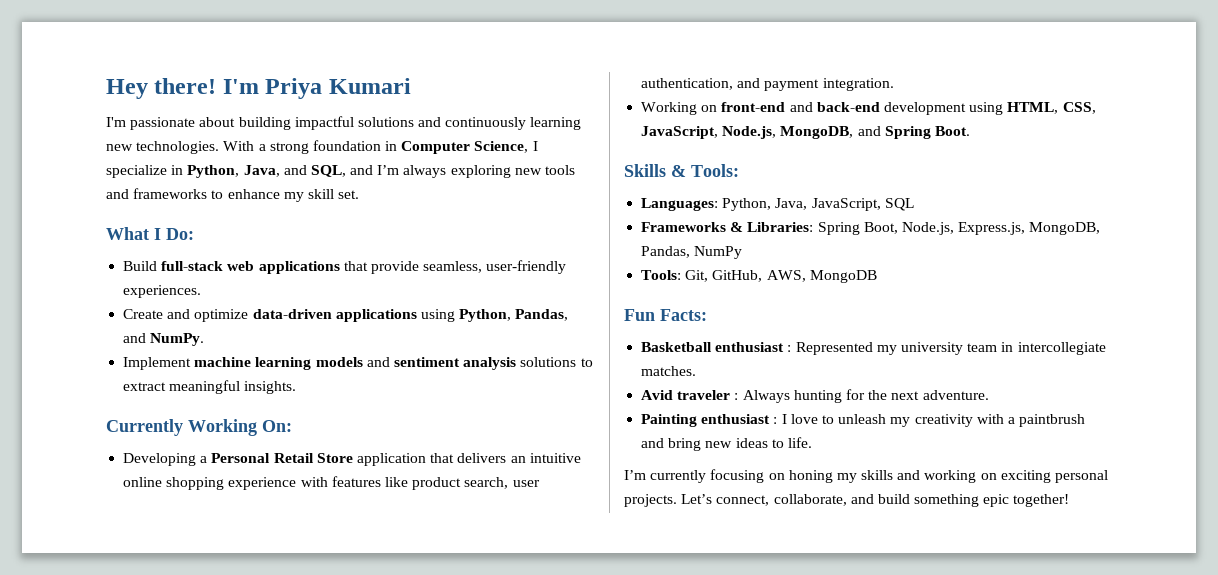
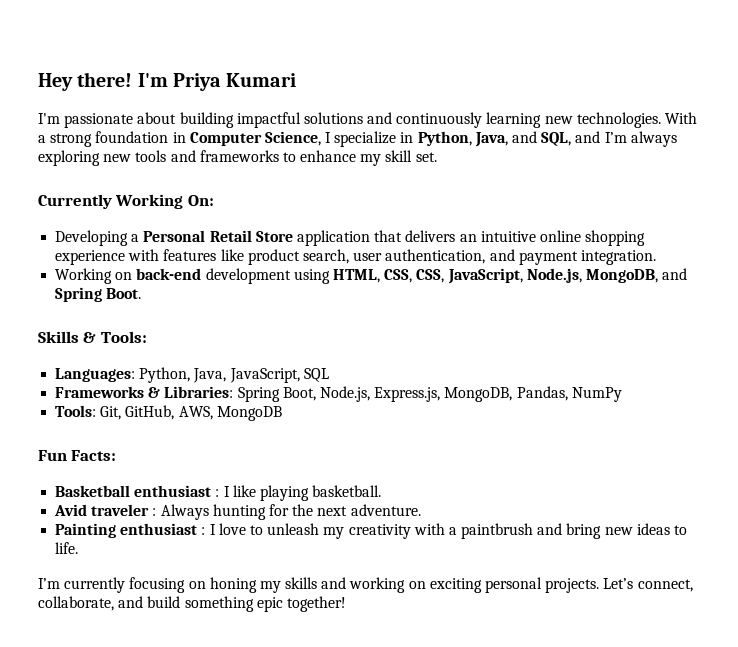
[106,227,194,240] [123,260,567,274] [123,285,202,298] [123,309,569,322] [123,333,205,346] [123,357,593,370] [123,380,297,394] // What I Do: // Build full-stack web applications that provide seamless, user-friendly experiences. // Create and optimize data-driven applications using Python, Pandas, and NumPy. // Implement machine learning models and sentiment analysis solutions to extract meaningful insights. -> (437, 157) none
[721,102,813,112] front-end and -> (133, 276) none
(1096, 108) none -> [416,269,445,283] CSS,
[795,342,1106,355] [641,366,697,376] Represented my university team in intercollegiate matches. -> [223,485,382,501] I like playing basketball.

